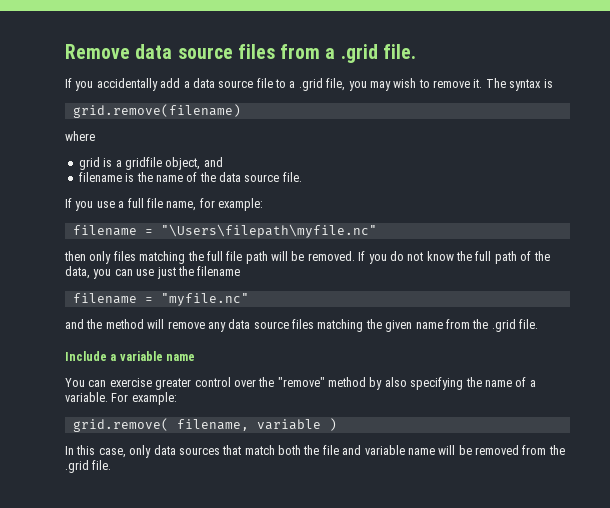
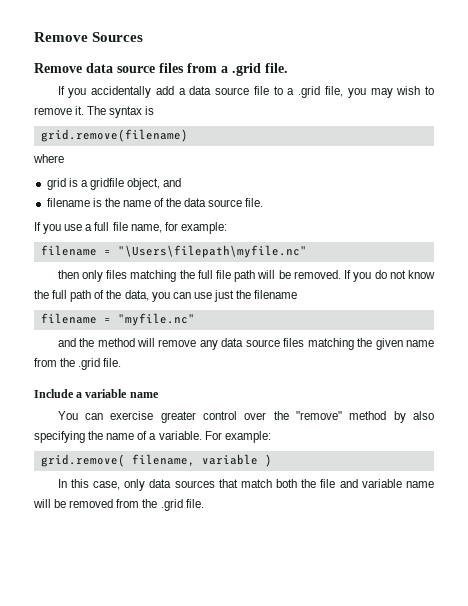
[65,44,130,59] Remove -> [34,32,144,42] [34,63,82,73] Remove Sources // Remove

